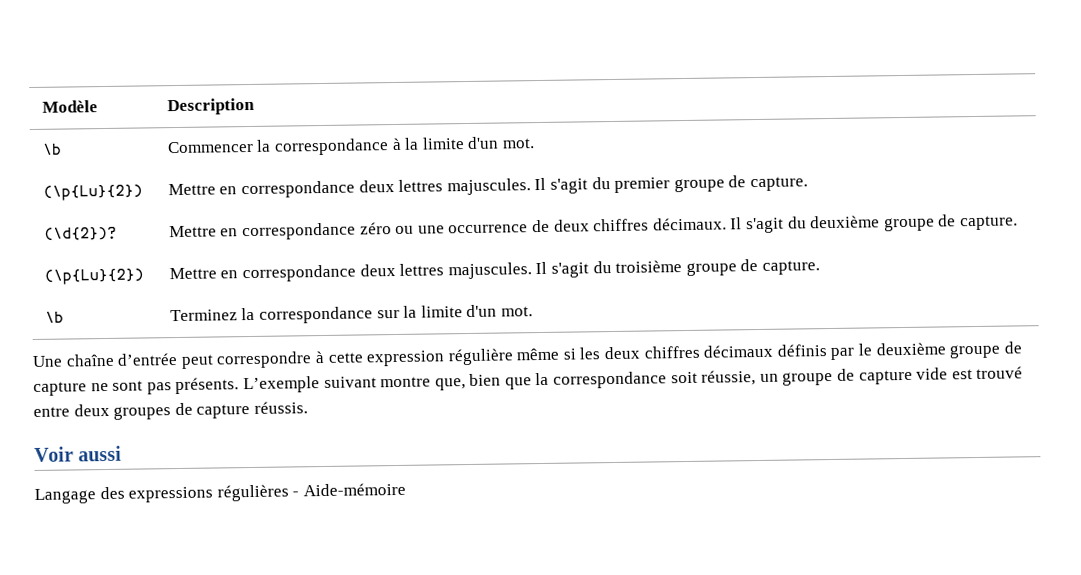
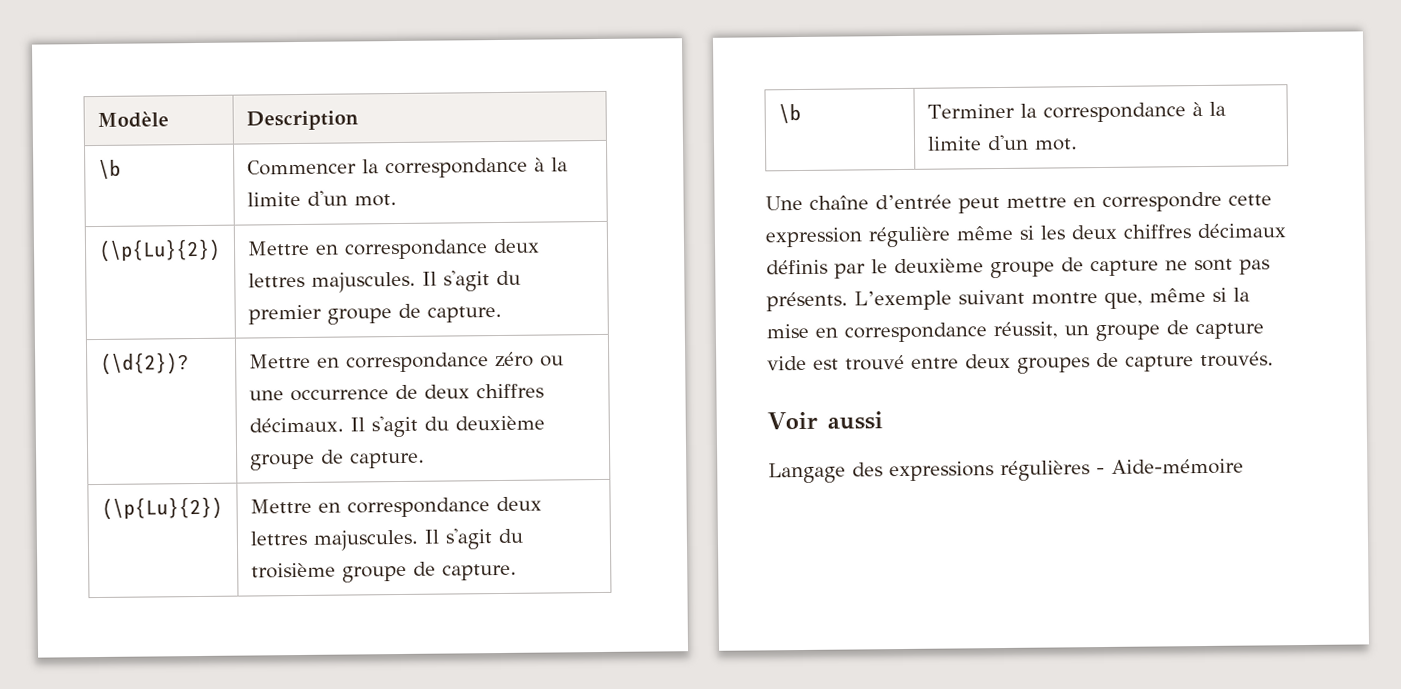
[169,306,400,324] Terminez la correspondance sur -> [926,101,1203,123] Terminer la correspondance à
[216,350,325,369] correspondre à -> [1006,191,1222,212] mettre en correspondre
[469,370,757,390] bien que la correspondance soit réussie, -> [1149,287,1250,303] [766,321,1058,343] même si la mise en correspondance réussit,
[253,401,308,414] réussis. -> [1200,351,1274,368] trouvés.

